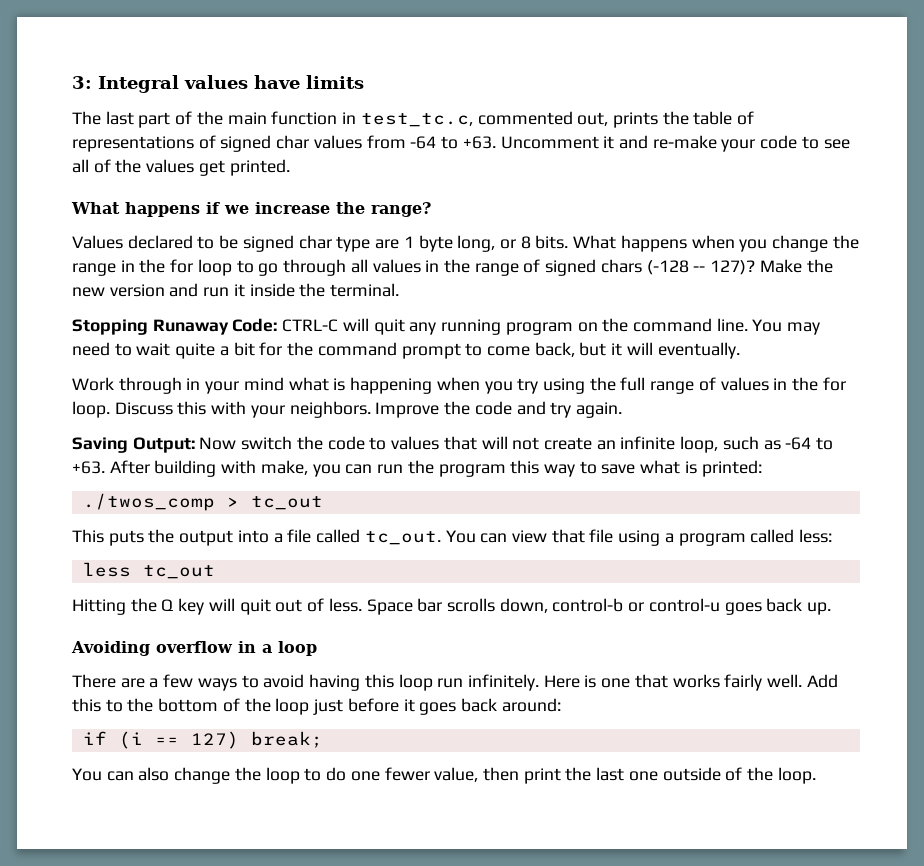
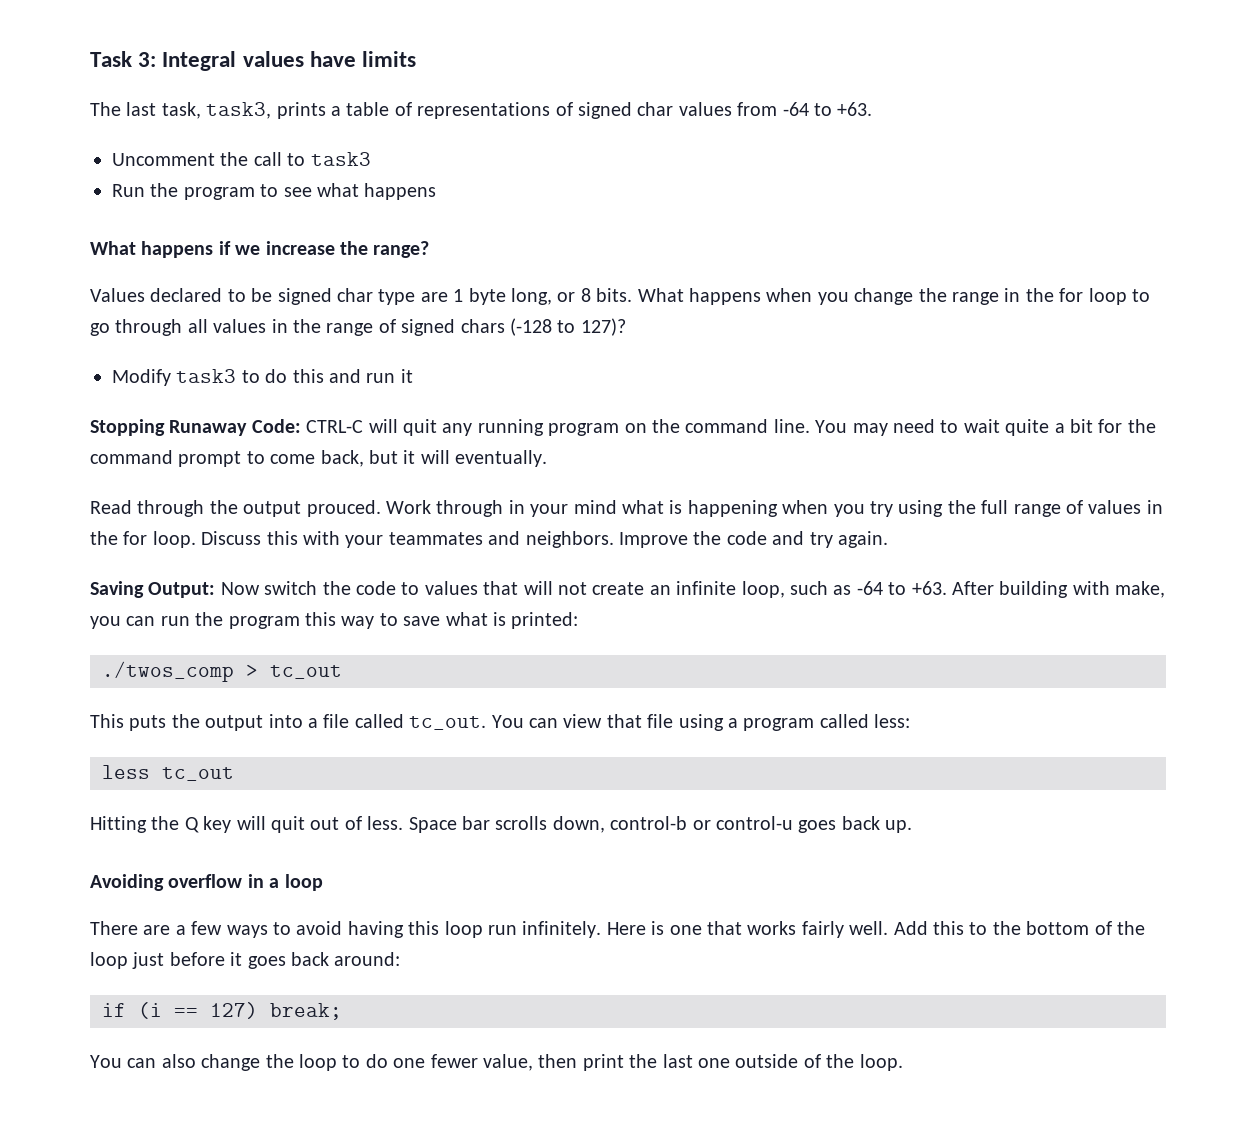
(72, 82) none -> [90,51,132,67] Task
[138,111,689,128] part of the main function in test_tc.c, commented out, prints the -> [161,102,341,119] task, task3, prints a
[500,135,850,152] [72,159,290,176] Uncomment it and re-make your code to see all of the values get printed. -> [112,152,371,166] [112,183,437,200] // Uncomment the call to task3 // Run the program to see what happens
[693,266,706,272] -- -> [557,320,576,333] to
[759,259,833,273] [72,284,165,297] Make the new version -> [112,369,324,386] // Modify task3 to do this
[249,283,400,297] inside the terminal. -> (413, 376) none
(740, 350) none -> [90,500,381,517] Read through the output prouced.
(285, 411) none -> [388,531,521,545] teammates and

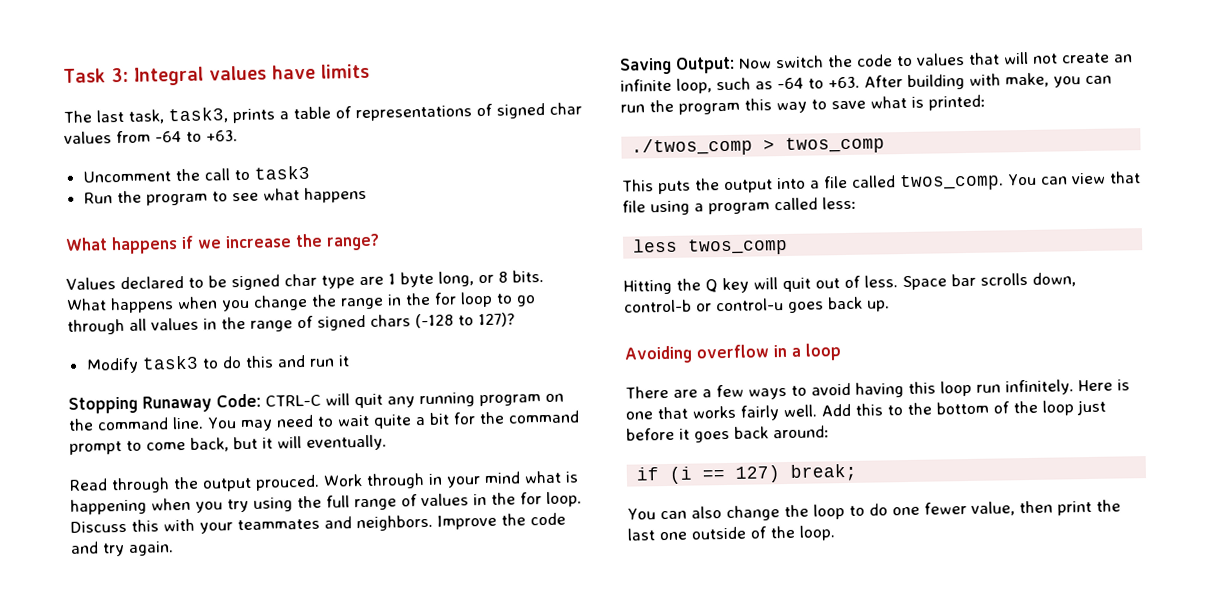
[270,665,342,679] tc_out -> [785,136,886,154] twos_comp
[409,716,487,730] tc_out. -> [899,173,1004,192] twos_comp.
[162,767,234,781] tc_out -> [688,237,789,256] twos_comp

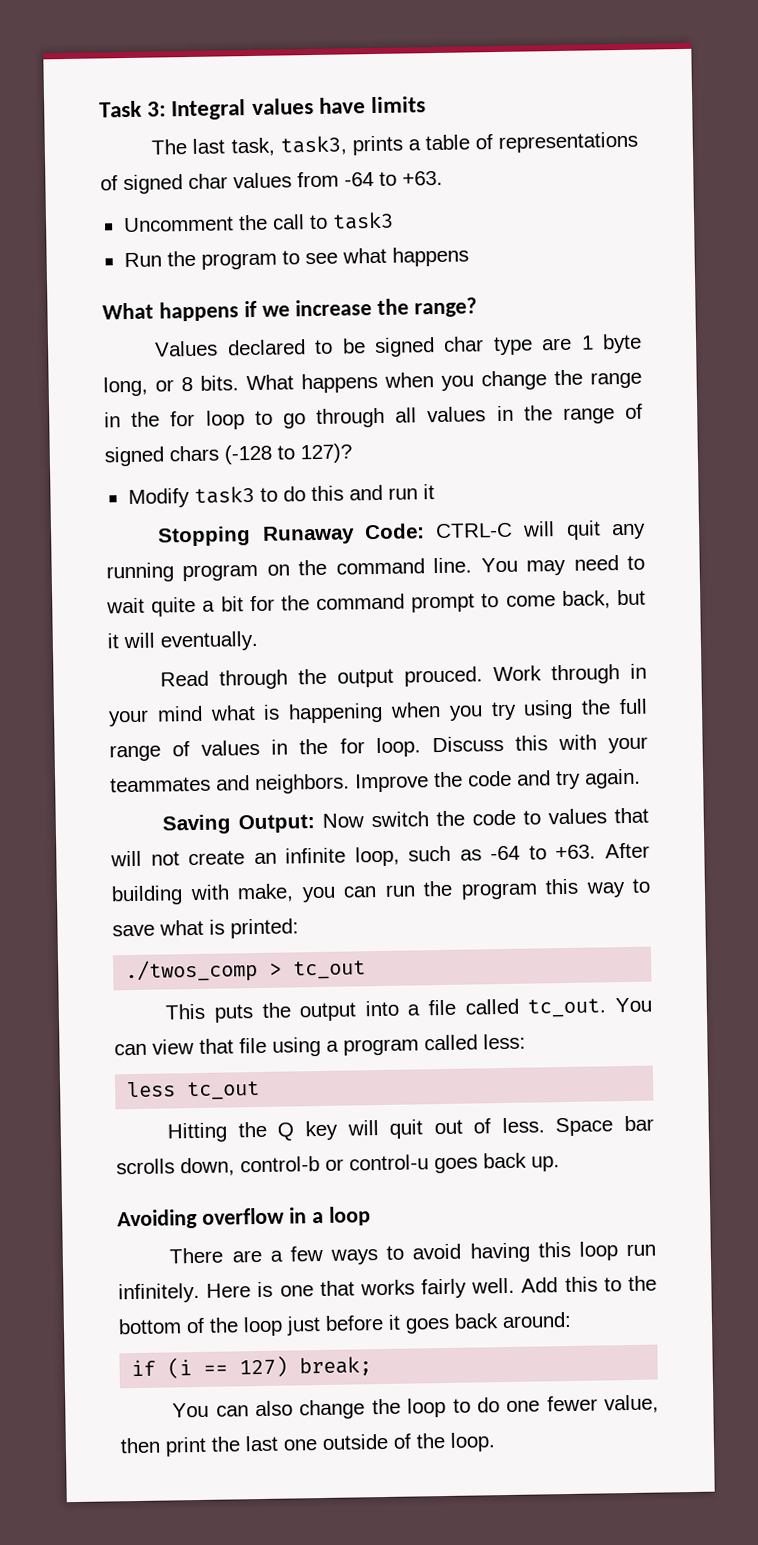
[785,136,886,154] twos_comp -> [293,960,367,980] tc_out
[899,173,1004,192] twos_comp. -> [527,998,607,1018] tc_out.
[688,237,789,256] twos_comp -> [187,1080,261,1101] tc_out

